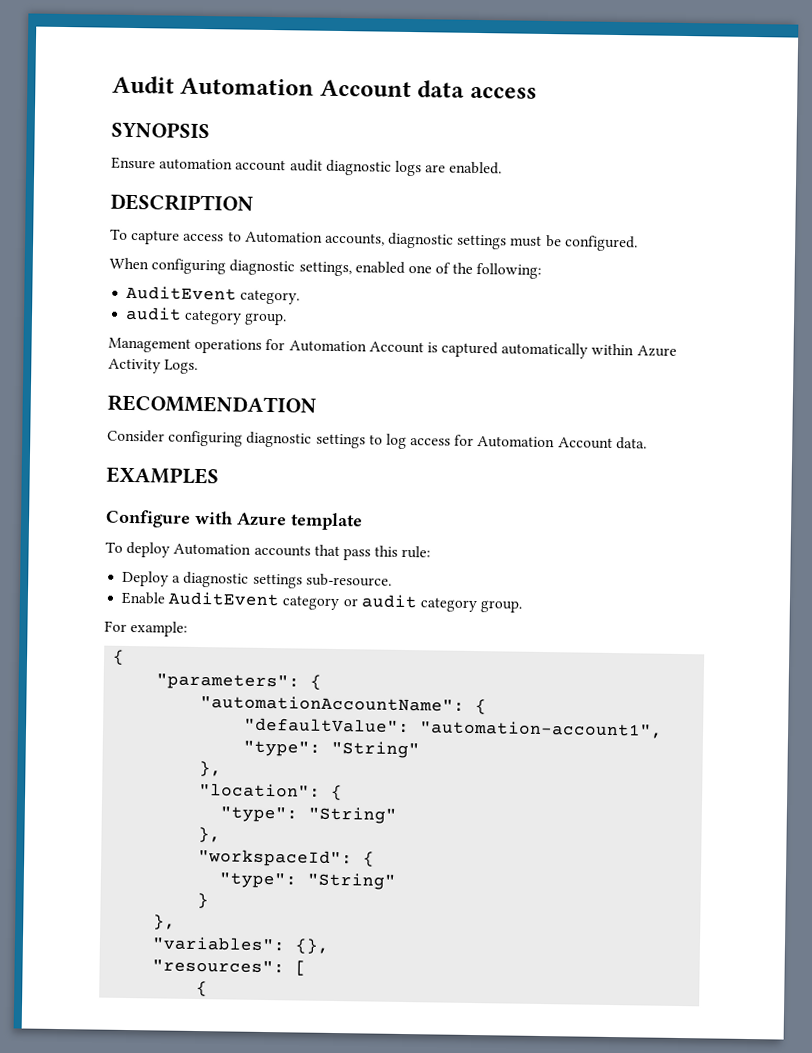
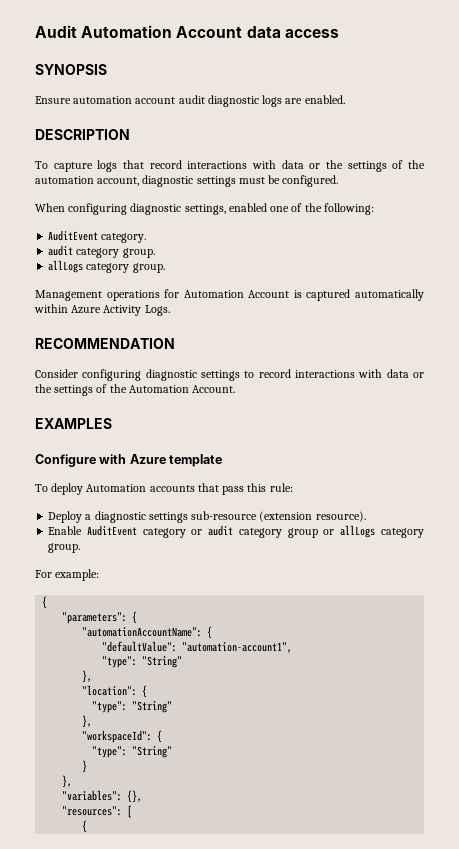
[183,231,385,246] access to Automation accounts, -> [97,160,426,172] [35,176,140,186] logs that record interactions with data or the settings of the automation account,
(288, 319) none -> [48,260,165,273] // allLogs category group.
[385,433,647,450] log access for Automation Account data. -> [258,369,424,378] [35,384,236,396] record interactions with data or the settings of the Automation Account.
[305,573,392,587] sub-resource. -> [191,511,366,522] sub-resource (extension resource).
(477, 605) none -> [287,525,424,538] group or allLogs category

